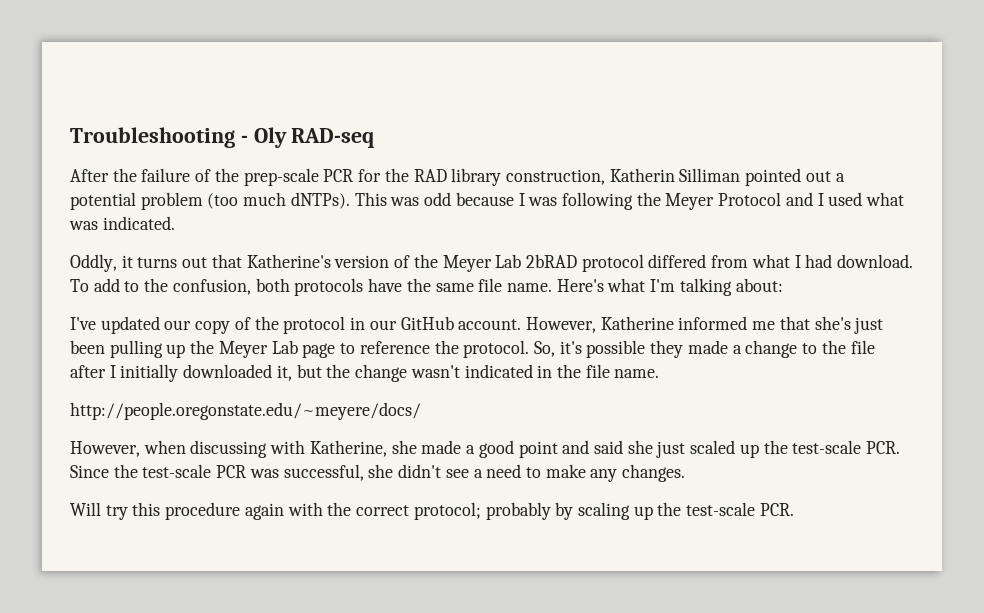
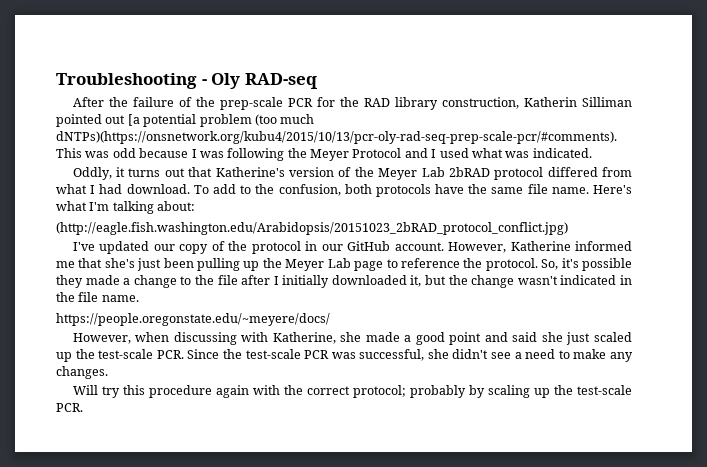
[835,173,845,182] a -> [127,114,140,126] [a
[290,192,350,209] dNTPs). -> [56,131,617,144] dNTPs)(https://onsnetwork.org/kubu4/2015/10/13/pcr-oly-rad-seq-prep-scale-pcr/#comments).
(783, 285) none -> [56,222,568,235] // (http://eagle.fish.washington.edu/Arabidopsis/20151023_2bRAD_protocol_conflict.jpg)
[70,402,421,420] http://people.oregonstate.edu/~meyere/docs/ -> [56,313,330,326] https://people.oregonstate.edu/~meyere/docs/

